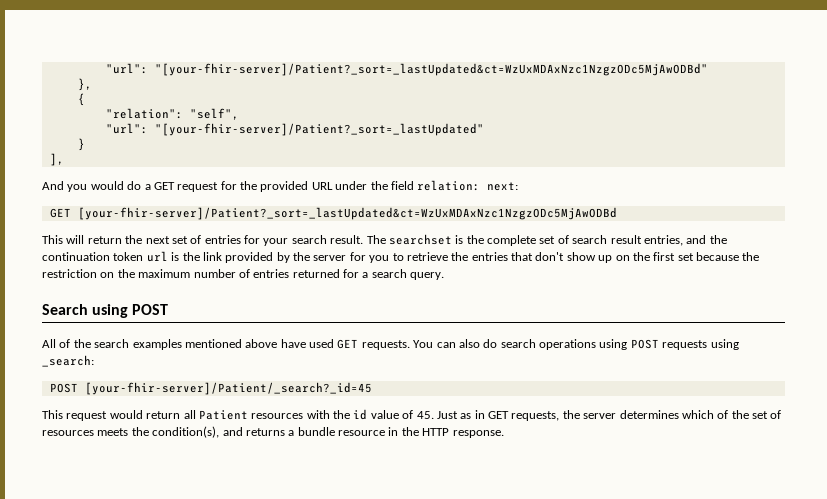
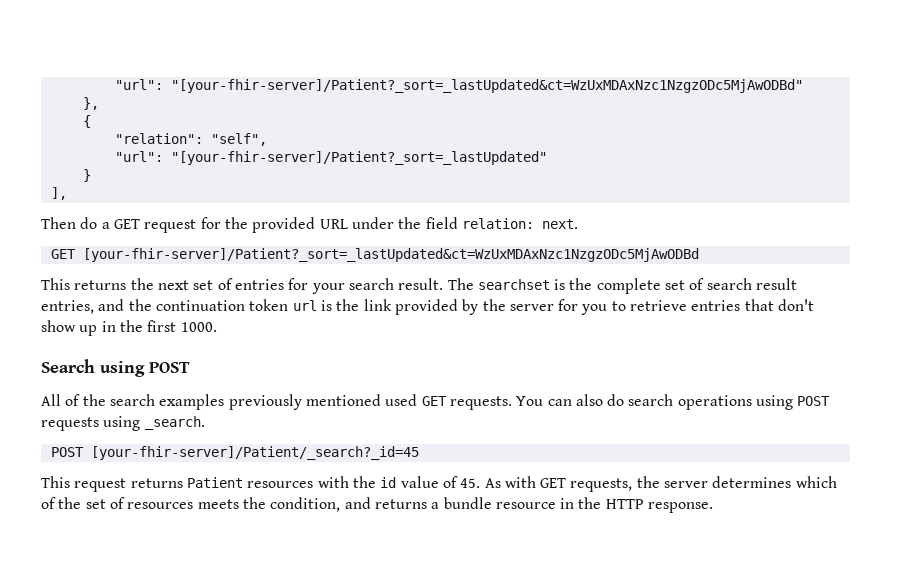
[42,181,124,192] And you would -> [41,217,76,229] Then
[487,182,519,191] next: -> [541,219,578,229] next.
[66,235,122,244] will return -> [74,280,127,290] returns
[451,252,469,261] the -> (688, 305) none
[615,255,630,261] on -> [101,321,116,332] in
[677,252,760,261] [42,269,445,280] set because the restriction on the maximum number of entries returned for a search query. -> [180,322,217,332] 1000.
[184,339,306,348] mentioned above have -> [228,394,381,410] previously mentioned
[42,355,94,367] _search: -> [144,416,205,430] _search.
[109,410,196,419] would return all -> [130,478,183,488] returns
[436,410,485,419] Just as in -> [484,476,536,488] As with
[152,426,220,438] condition(s), -> [270,497,341,512] condition,

